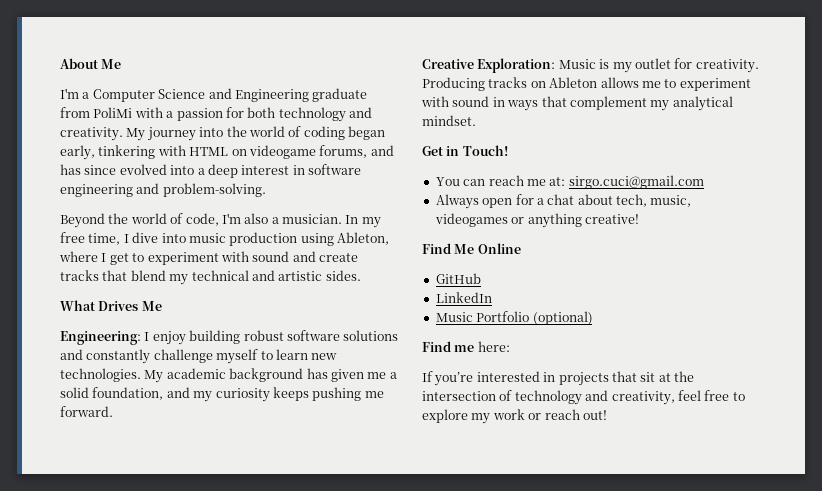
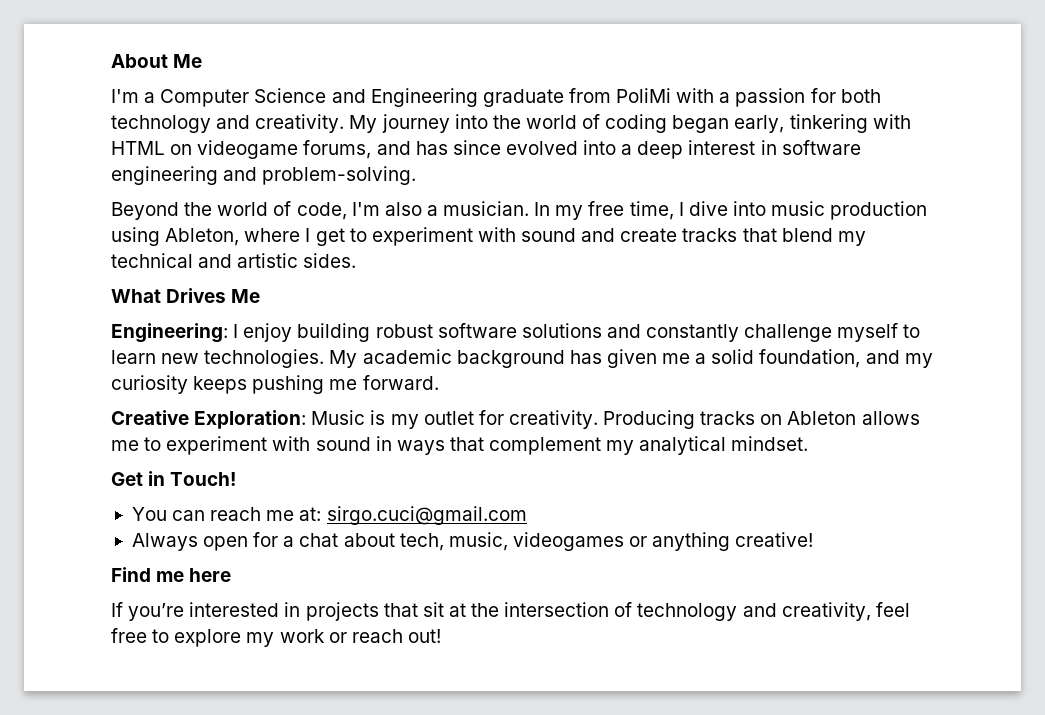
[422,243,521,254] [435,273,481,284] [435,292,492,303] [435,311,593,325] // Find Me Online // GitHub // LinkedIn // Music Portfolio (optional) -> (814, 539) none
[477,341,510,352] here: -> [189,568,232,582] here

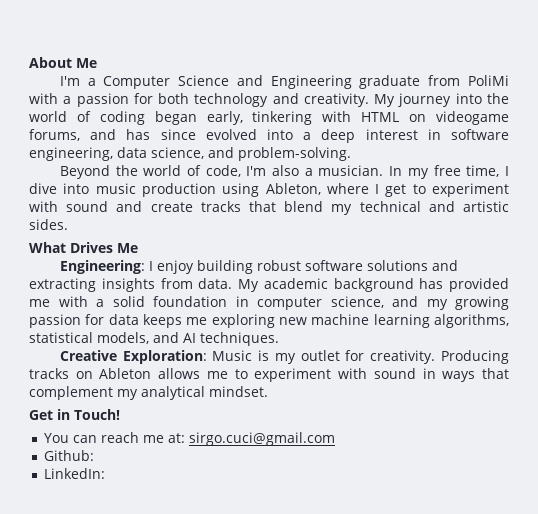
[111,166,218,185] engineering -> [29,147,204,161] engineering, data science,
[646,323,921,342] [111,349,933,368] [111,375,439,394] constantly challenge myself to learn new technologies. My academic background has given me a solid foundation, and my curiosity keeps pushing me forward. -> [29,278,509,292] [29,296,509,310] [29,314,509,328] [29,332,279,346] extracting insights from data. My academic background has provided me with a solid foundation in computer science, and my growing passion for data keeps me exploring new machine learning algorithms, statistical models, and AI techniques.
[131,532,814,551] [111,567,232,582] [111,602,910,621] [111,628,441,647] Always open for a chat about tech, music, videogames or anything creative! // Find me here // If you’re interested in projects that sit at the intersection of technology and creativity, feel free to explore my work or reach out! -> [43,450,94,461] [43,468,105,479] Github: // LinkedIn:

